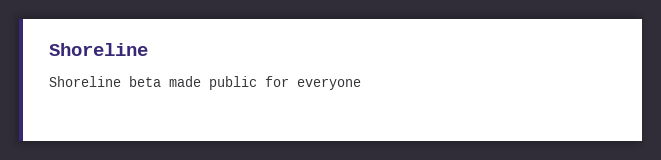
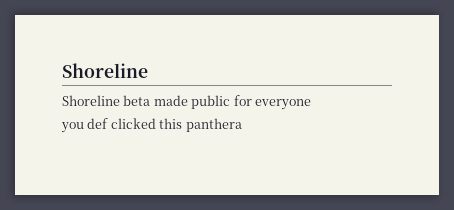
(361, 84) none -> [61,118,242,133] // you def clicked this panthera

